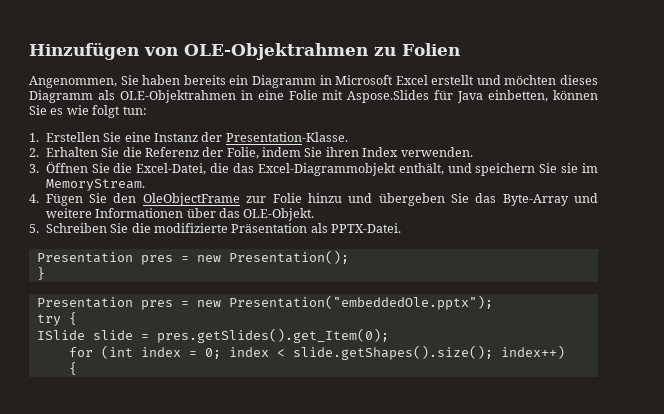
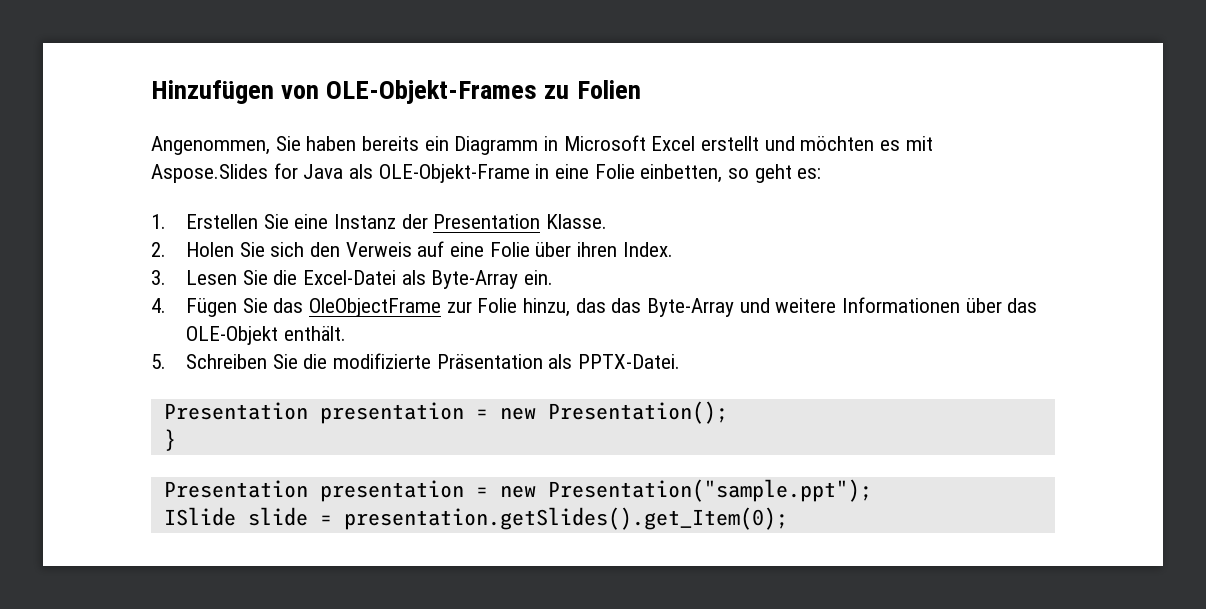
[184,43,368,60] OLE-Objektrahmen -> [326,80,538,104] OLE‑Objekt‑Frames
[559,75,598,85] [29,90,599,103] [29,105,147,118] dieses Diagramm als OLE-Objektrahmen in eine Folie mit Aspose.Slides für Java einbetten, können Sie es wie folgt tun: -> [880,136,933,151] [151,163,822,183] es mit Aspose.Slides for Java als OLE‑Objekt‑Frame in eine Folie einbetten, so geht es:
[225,132,348,142] Presentation-Klasse. -> [433,214,607,229] Presentation Klasse.
[45,147,473,159] [29,162,598,176] [45,179,145,191] Erhalten Sie die Referenz der Folie, indem Sie ihren Index verwenden. // 3. Öffnen Sie die Excel-Datei, die das Excel-Diagrammobjekt enthält, und speichern Sie sie im MemoryStream. -> [185,241,673,257] [151,270,553,289] Holen Sie sich den Verweis auf eine Folie über ihren Index. // 3. Lesen Sie die Excel‑Datei als Byte‑Array ein.
[113,193,137,203] den -> [273,298,304,313] das
[307,193,469,206] hinzu und übergeben Sie -> [522,298,606,317] hinzu, das
[243,208,315,221] OLE-Objekt. -> [185,326,346,345] OLE‑Objekt enthält.
[140,255,173,265] pres -> [319,402,464,424] presentation
[140,295,493,310] [36,312,77,326] pres = new Presentation("embeddedOle.pptx"); // try { -> [319,479,872,502] presentation = new Presentation("sample.ppt");
[156,328,389,343] [68,345,565,360] [68,362,77,375] pres.getSlides().get_Item(0); // for (int index = 0; index < slide.getShapes().size(); index++) // { -> [343,507,788,530] presentation.getSlides().get_Item(0);

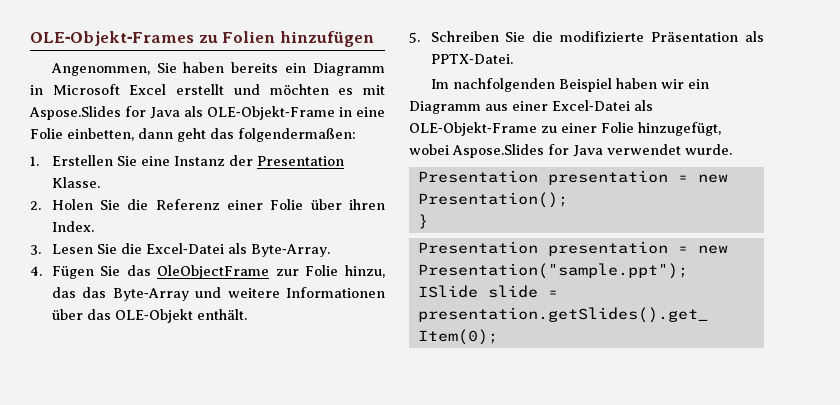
[151,80,320,104] Hinzufügen von -> (30, 38) none
(641, 89) none -> [279,31,374,47] hinzufügen
[728,164,822,183] so geht es: -> [138,128,356,142] dann geht das folgendermaßen:
[270,241,484,257] sich den Verweis auf eine -> [127,199,263,210] die Referenz einer
[431,270,553,289] Byte‑Array ein. -> [250,244,330,257] Byte‑Array.
(680, 361) none -> [430,78,709,92] [409,100,653,114] [409,122,721,136] [409,144,732,158] // Im nachfolgenden Beispiel haben wir ein Diagramm aus einer Excel‑Datei als OLE‑Objekt‑Frame zu einer Folie hinzugefügt, wobei Aspose.Slides for Java verwendet wurde.

